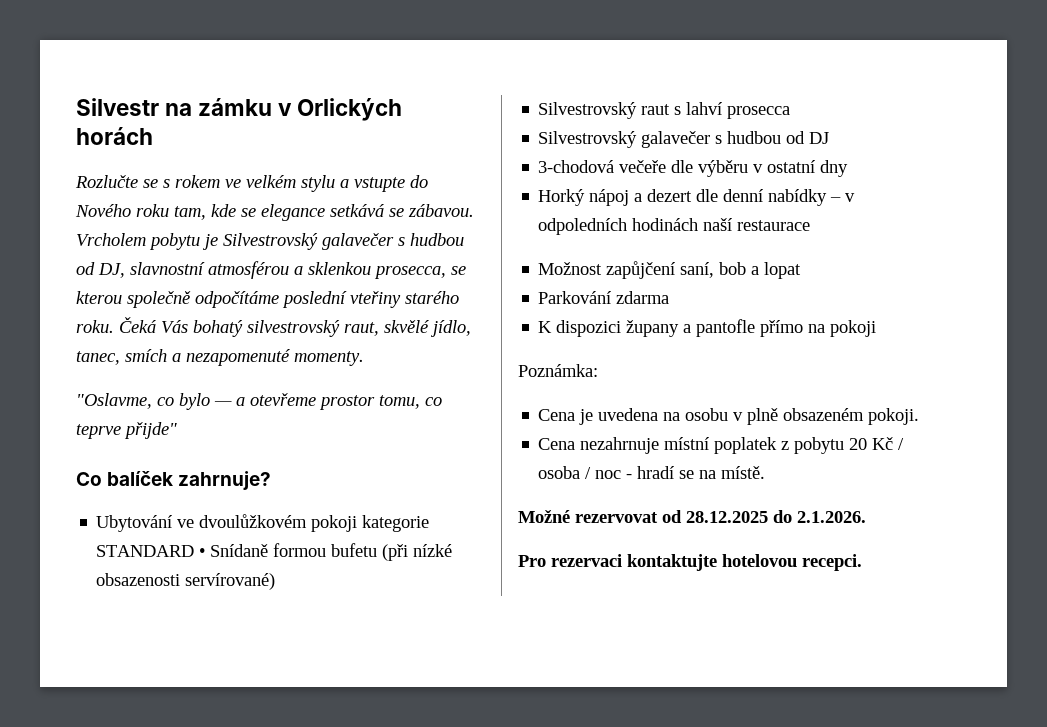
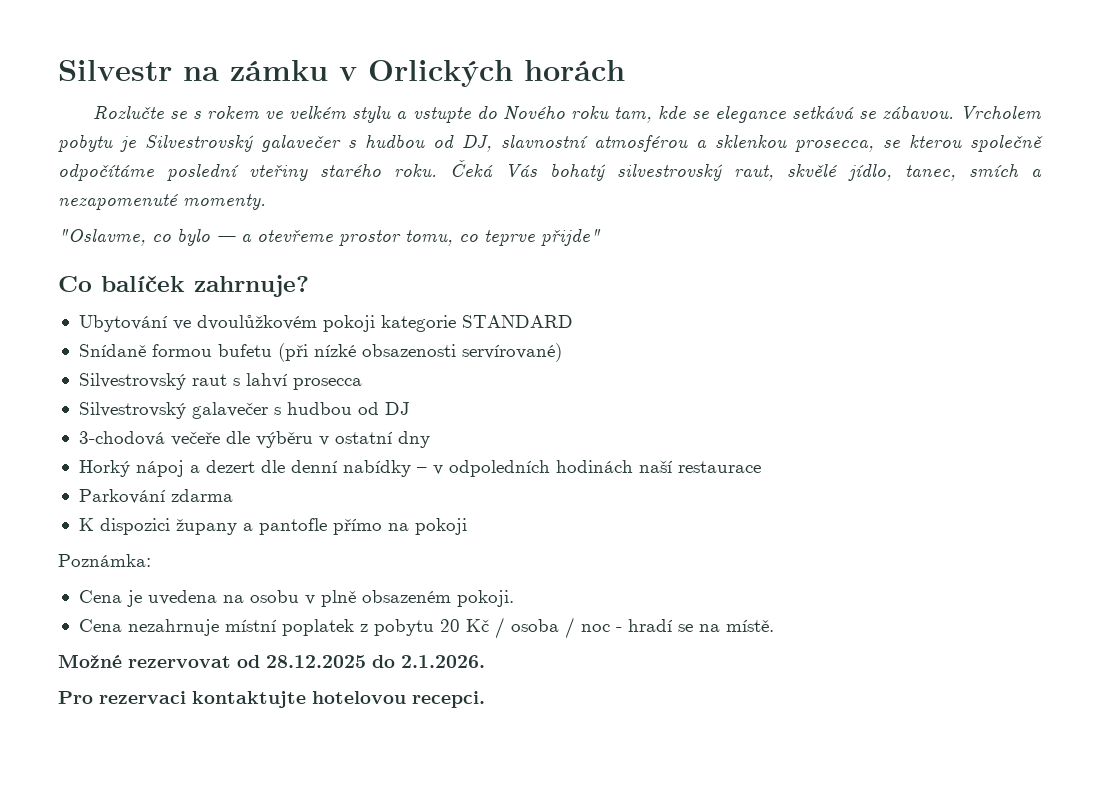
[199,548,206,557] • -> (573, 321) //
[538,261,802,279] // Možnost zapůjčení saní, bob a lopat -> (761, 467) none

